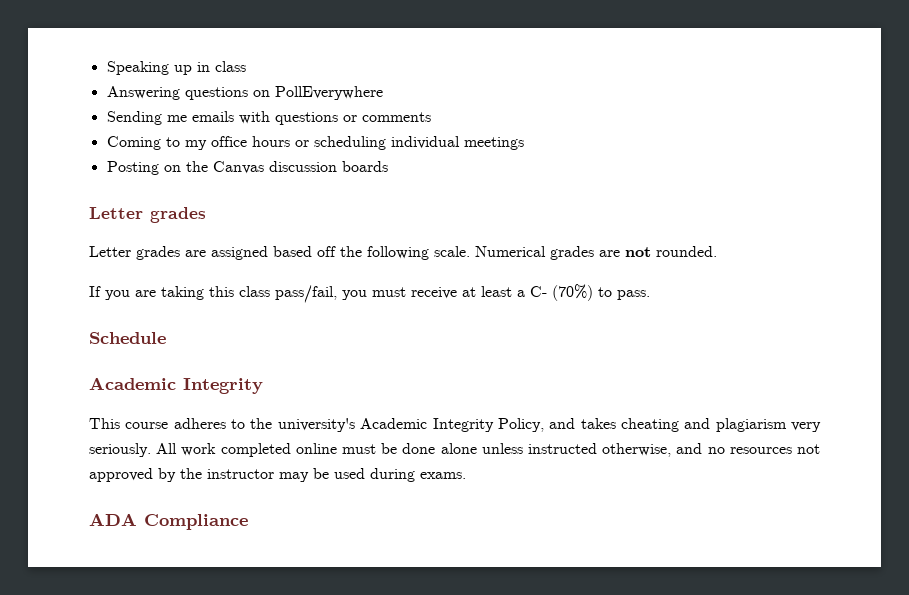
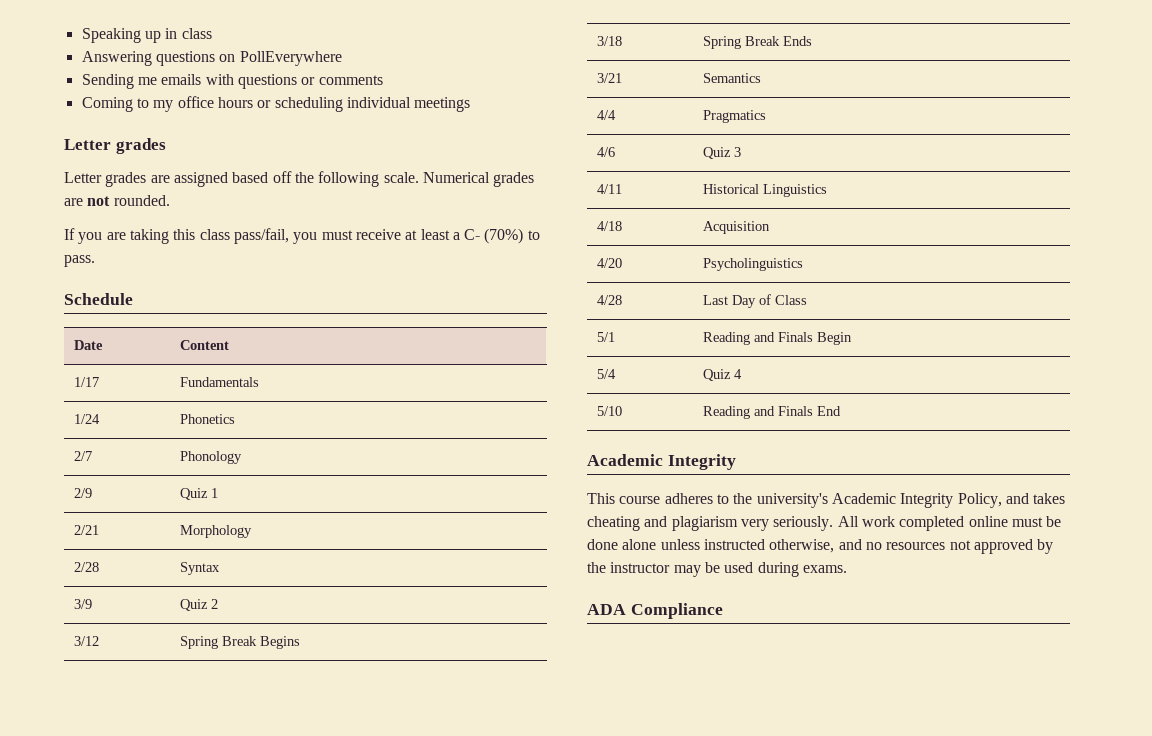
[106,161,388,175] // Posting on the Canvas discussion boards -> (471, 104) none
(166, 338) none -> [73,340,103,350] [179,340,229,350] [73,377,99,387] [179,377,259,387] [73,414,100,424] [179,414,235,424] [73,451,92,461] [179,451,242,464] [73,488,92,498] [179,488,218,500] [73,525,99,535] [179,525,252,538] [73,562,99,572] [179,562,220,575] [73,599,92,609] [179,599,218,611] [73,636,99,646] [179,636,300,649] [596,36,622,46] [702,36,812,49] [596,73,622,83] [702,73,761,83] [596,110,616,120] [702,110,766,123] [596,147,615,157] [702,147,741,159] [596,184,622,194] [702,184,827,197] [596,221,622,231] [702,221,770,234] [596,258,622,268] [702,258,803,271] [596,295,622,305] [702,294,807,308] [596,332,615,342] [702,332,852,345] [596,369,616,379] [702,369,742,381] [596,406,622,416] [702,406,841,419] // Date | Content // 1/17 | Fundamentals // 1/24 | Phonetics // 2/7 | Phonology // 2/9 | Quiz 1 // 2/21 | Morphology // 2/28 | Syntax // 3/9 | Quiz 2 // 3/12 | Spring Break Begins // 3/18 | Spring Break Ends // 3/21 | Semantics // 4/4 | Pragmatics // 4/6 | Quiz 3 // 4/11 | Historical Linguistics // 4/18 | Acquisition // 4/20 | Psycholinguistics // 4/28 | Last Day of Class // 5/1 | Reading and Finals Begin // 5/4 | Quiz 4 // 5/10 | Reading and Finals End

